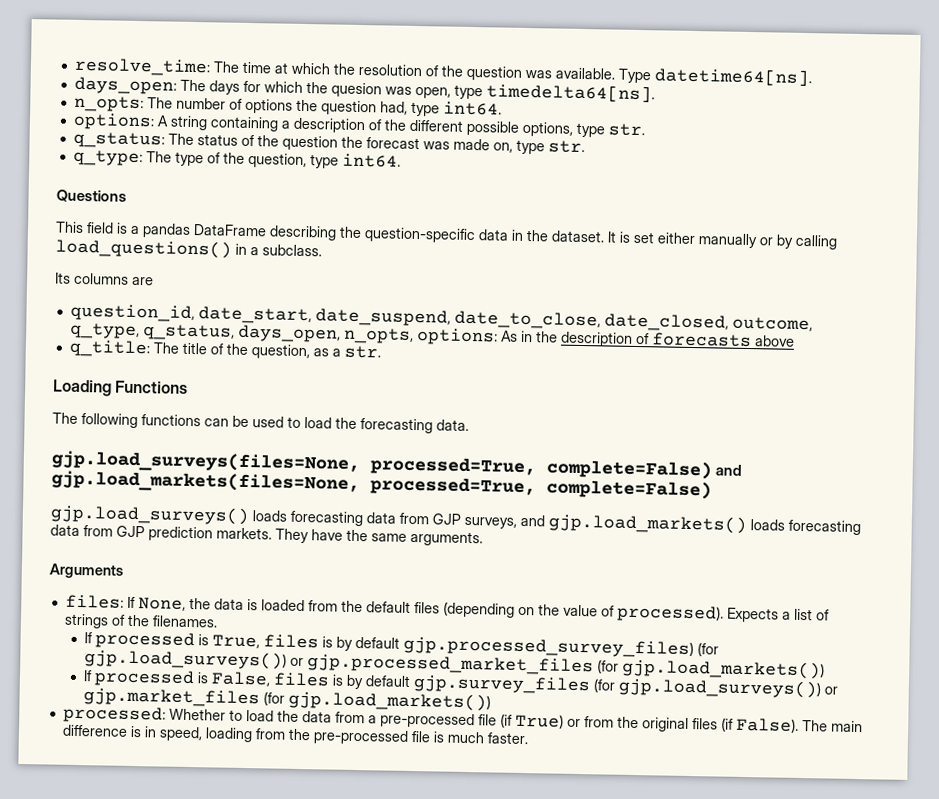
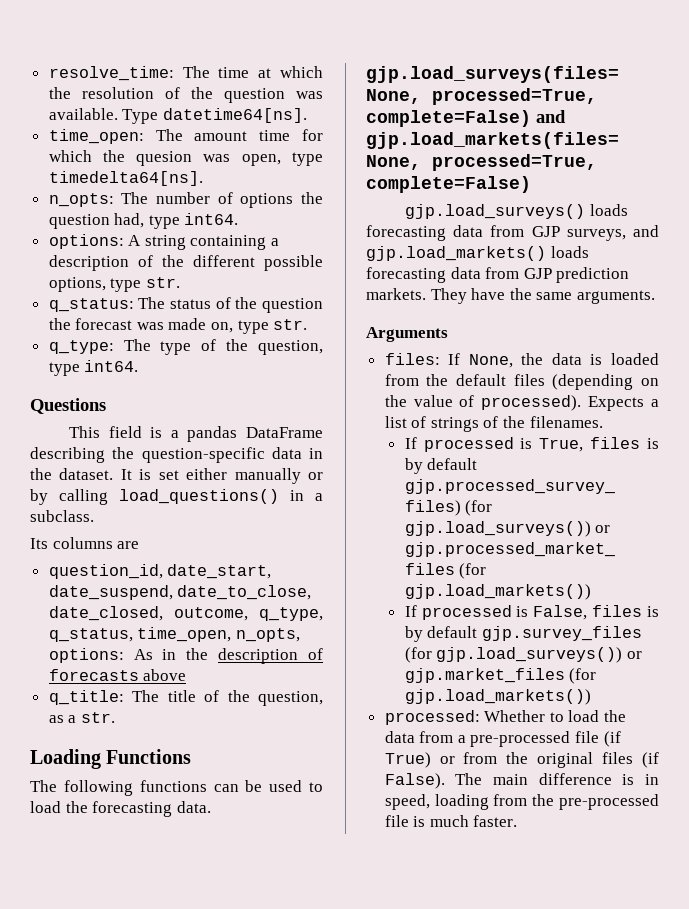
[73,76,240,95] days_open: The days -> [48,129,291,144] time_open: The amount time
[237,324,341,343] days_open, -> [137,627,232,642] time_open,

